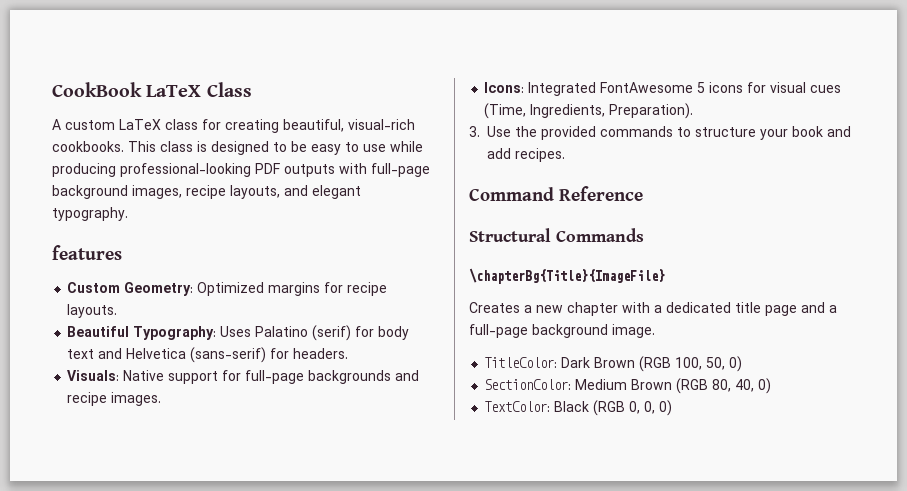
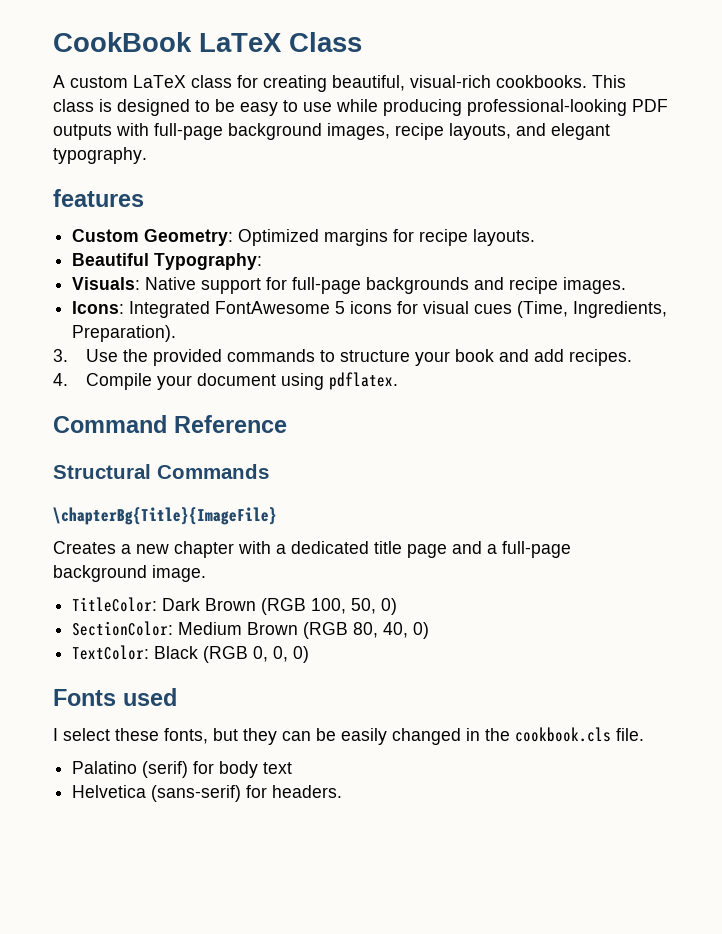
[220,325,410,341] [67,347,349,363] Uses Palatino (serif) for body text and Helvetica (sans-serif) for headers. -> (263, 261) none
(565, 155) none -> [53,372,399,390] // 4. Compile your document using pdflatex.
(673, 408) none -> [53,688,177,706] [53,727,644,745] [72,761,293,778] [72,785,343,802] // Fonts used // I select these fonts, but they can be easily changed in the cookbook.cls file. // Palatino (serif) for body text // Helvetica (sans-serif) for headers.

